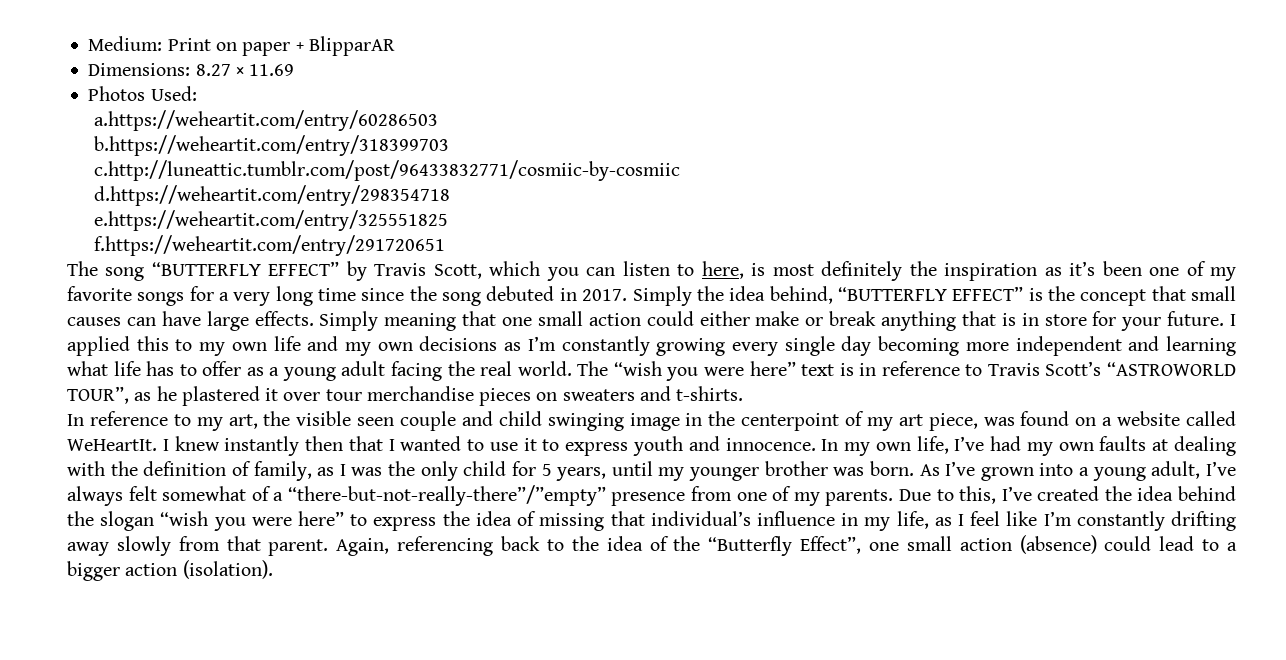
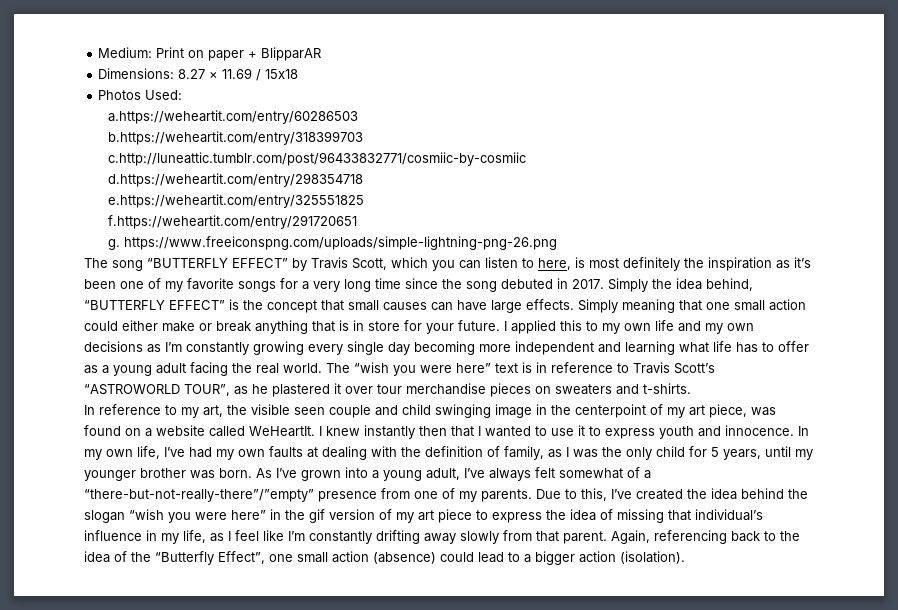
(295, 70) none -> [256,69,299,81] / 15x18
(445, 245) none -> [107,236,557,250] // g. https://www.freeiconspng.com/uploads/simple-lightning-png-26.png
(345, 518) none -> [270,509,472,523] in the gif version of my art piece

